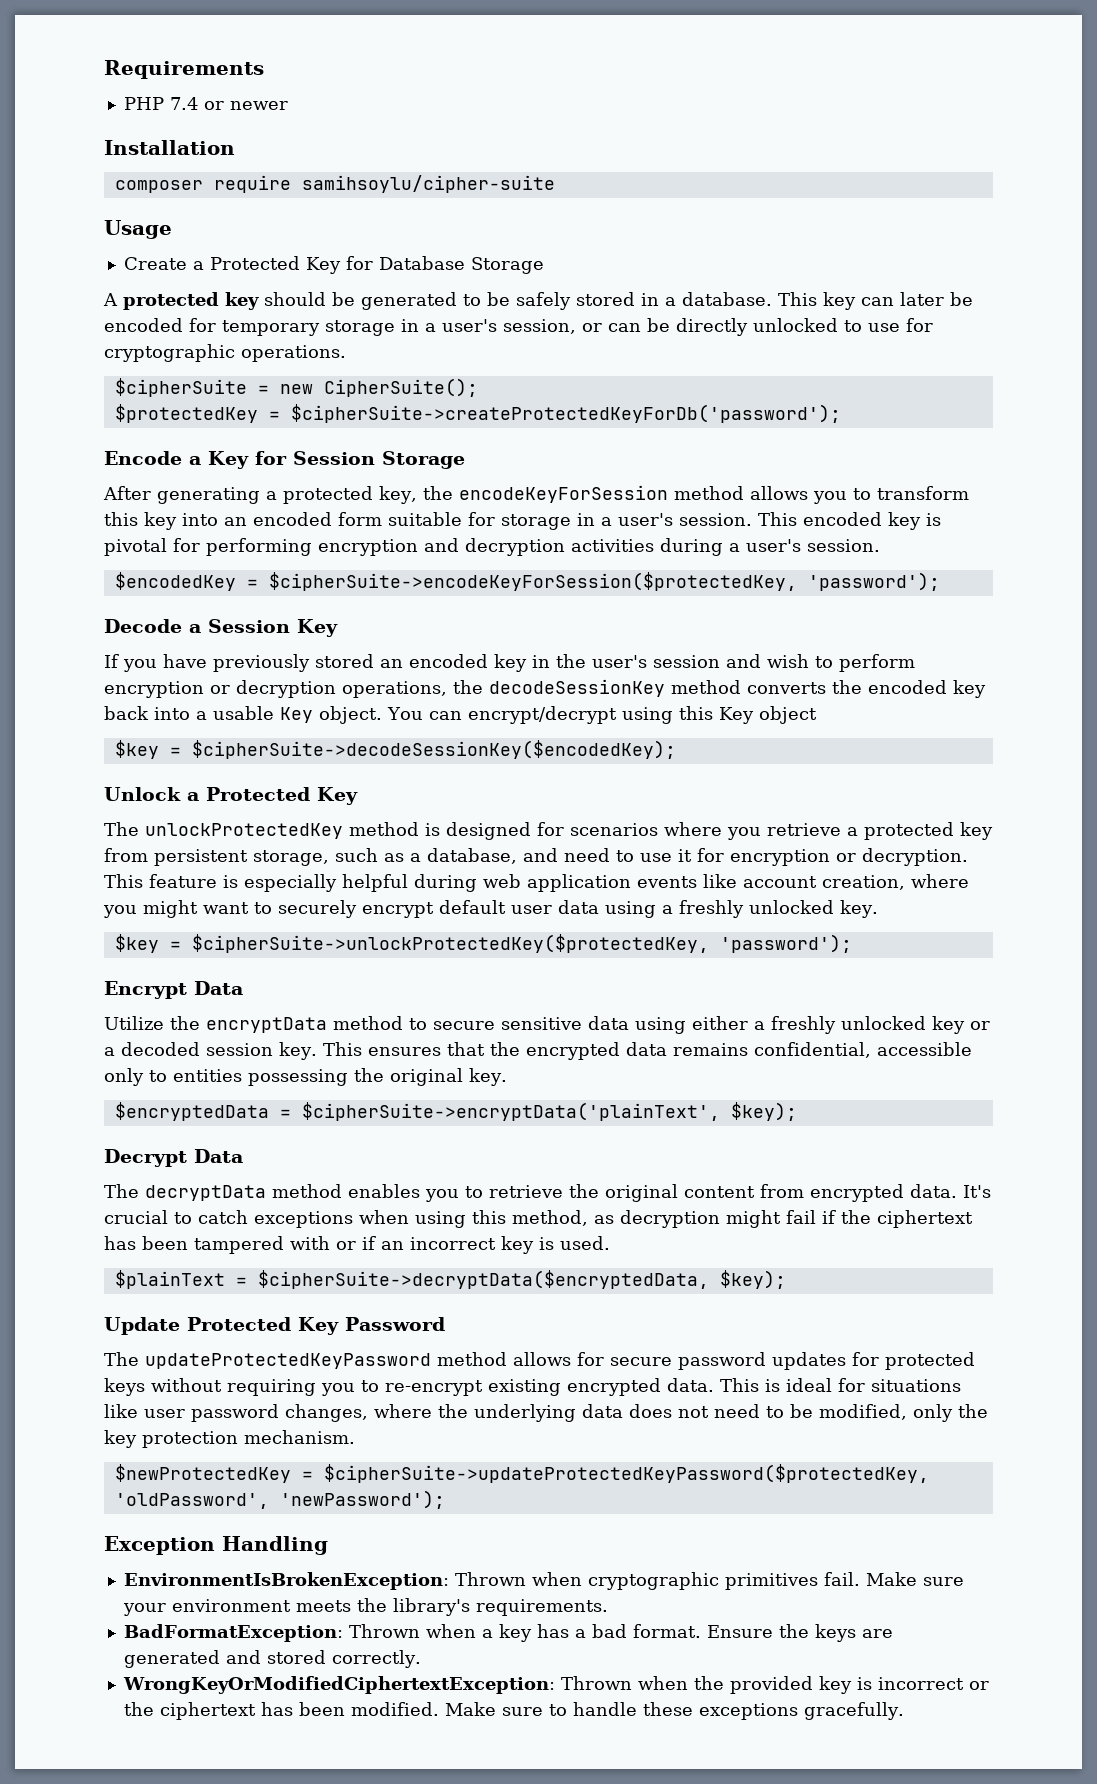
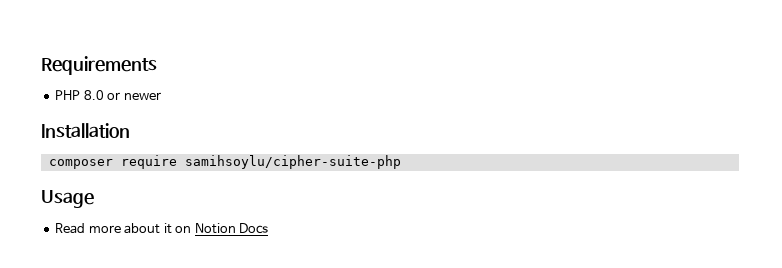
[169,97,198,110] 7.4 -> [83,90,104,100] 8.0
[301,175,555,193] samihsoylu/cipher-suite -> [184,155,401,169] samihsoylu/cipher-suite-php
[123,256,544,274] [103,292,973,310] [104,318,933,336] [104,344,346,362] [114,378,478,397] [114,404,841,423] [104,451,465,469] [103,485,969,504] [104,512,941,530] [104,538,880,556] [114,572,940,591] [104,619,338,637] [104,654,915,672] [104,679,986,698] [104,706,817,724] [114,740,676,759] [104,787,358,805] [104,822,993,840] [104,848,968,866] [104,874,969,892] [103,900,878,918] [114,934,852,953] [104,981,243,999] [104,1016,990,1034] [104,1042,972,1060] [104,1068,507,1086] [114,1102,797,1121] [104,1149,243,1167] [104,1184,991,1202] [104,1210,973,1228] [104,1236,610,1254] [114,1270,786,1289] [104,1317,445,1335] [104,1352,975,1370] [104,1378,961,1396] [104,1404,988,1422] [104,1430,355,1448] [114,1464,929,1483] [114,1490,445,1509] [104,1536,328,1555] [123,1572,964,1590] [122,1598,608,1616] [123,1624,893,1642] [123,1650,421,1668] [122,1676,989,1694] [123,1702,904,1720] Create a Protected Key for Database Storage // A protected key should be generated to be safely stored in a database. This key can later be encoded for temporary storage in a user's session, or can be directly unlocked to use for cryptographic operations. // $cipherSuite = new CipherSuite(); // $protectedKey = $cipherSuite->createProtectedKeyForDb('password'); // Encode a Key for Session Storage // After generating a protected key, the encodeKeyForSession method allows you to transform this key into an encoded form suitable for storage in a user's session. This encoded key is pivotal for performing encryption and decryption activities during a user's session. // $encodedKey = $cipherSuite->encodeKeyForSession($protectedKey, 'password'); // Decode a Session Key // If you have previously stored an encoded key in the user's session and wish to perform encryption or decryption operations, the decodeSessionKey method converts the encoded key back into a usable Key object. You can encrypt/decrypt using this Key object // $key = $cipherSuite->decodeSessionKey($encodedKey); // Unlock a Protected Key // The unlockProtectedKey method is designed for scenarios where you retrieve a protected key from persistent storage, such as a database, and need to use it for encryption or decryption. This feature is especially helpful during web application events like account creation, where you might want to securely encrypt default user data using a freshly unlocked key. // $key = $cipherSuite->unlockProtectedKey($protectedKey, 'password'); // Encrypt Data // Utilize the encryptData method to secure sensitive data using either a freshly unlocked key or a decoded session key. This ensures that the encrypted data remains confidential, accessible only to entities possessing the original key. // $encryptedData = $cipherSuite->encryptData('plainText', $key); // Decrypt Data // The decryptData method enables you to retrieve the original content from encrypted data. It's crucial to catch exceptions when using this method, as decryption might fail if the ciphertext has been tampered with or if an incorrect key is used. // $plainText = $cipherSuite->decryptData($encryptedData, $key); // Update Protected Key Password // The updateProtectedKeyPassword method allows for secure password updates for protected keys without requiring you to re-encrypt existing encrypted data. This is ideal for situations like user password changes, where the underlying data does not need to be modified, only the key protection mechanism. // $newProtectedKey = $cipherSuite->updateProtectedKeyPassword($protectedKey, 'oldPassword', 'newPassword'); // Exception Handling // EnvironmentIsBrokenException: Thrown when cryptographic primitives fail. Make sure your environment meets the library's requirements. // BadFormatException: Thrown when a key has a bad format. Ensure the keys are generated and stored correctly. // WrongKeyOrModifiedCiphertextException: Thrown when the provided key is incorrect or the ciphertext has been modified. Make sure to handle these exceptions gracefully. -> [55,223,269,234] Read more about it on Notion Docs

